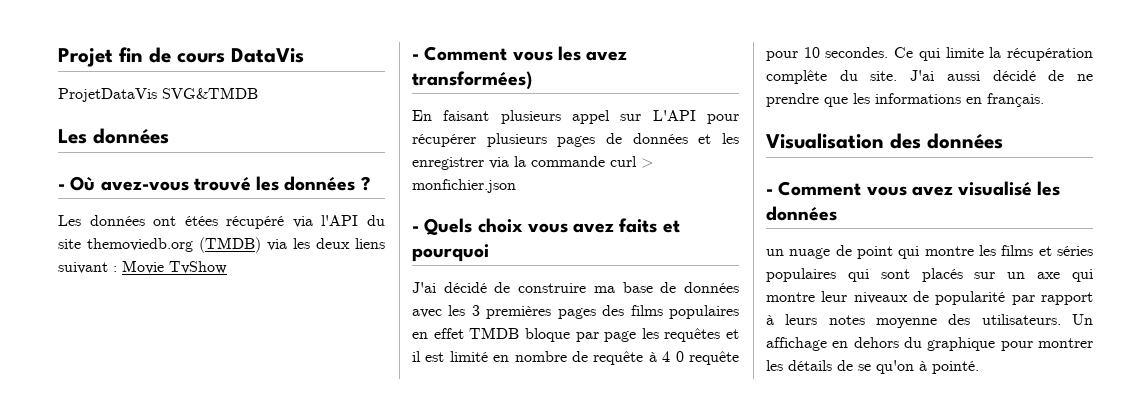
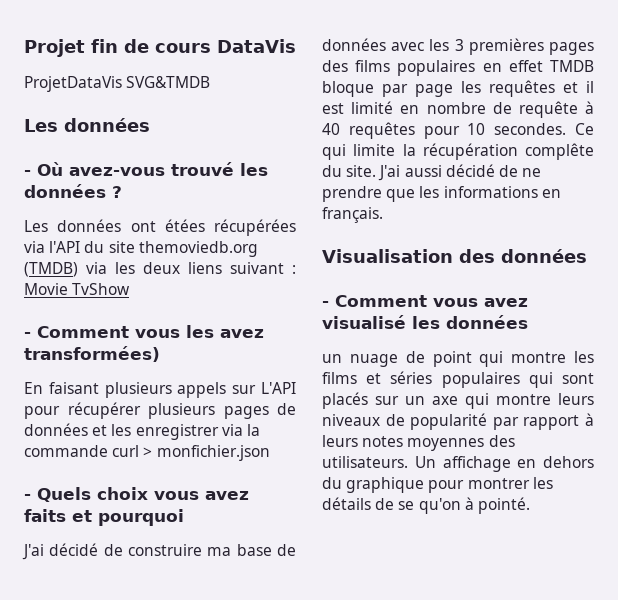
[226,216,285,229] récupéré -> [214,219,296,236] récupérées
[572,110,610,124] appel -> [177,382,227,398] appels
[662,351,739,365] 4 0 requête -> [322,122,415,139] 40 requêtes
[821,291,848,302] leur -> [558,393,594,405] leurs
[876,318,937,328] moyenne -> [407,438,485,451] moyennes

